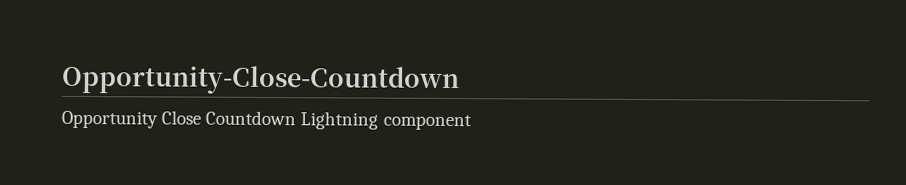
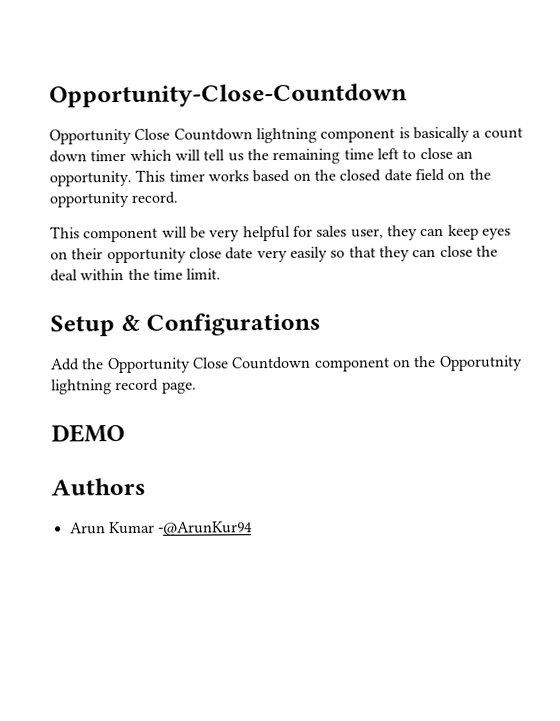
[300,111,472,131] Lightning component -> [255,126,523,144] [49,147,473,165] [49,168,491,187] [49,191,179,208] [50,224,511,243] [50,245,498,264] [50,268,222,282] [50,312,321,337] [50,355,523,374] [51,378,197,395] [51,424,125,443] [51,477,146,496] [69,521,254,536] lightning component is basically a count down timer which will tell us the remaining time left to close an opportunity. This timer works based on the closed date field on the opportunity record. // This component will be very helpful for sales user, they can keep eyes on their opportunity close date very easily so that they can close the deal within the time limit. // Setup & Configurations // Add the Opportunity Close Countdown component on the Opporutnity lightning record page. // DEMO // Authors // Arun Kumar -@ArunKur94

